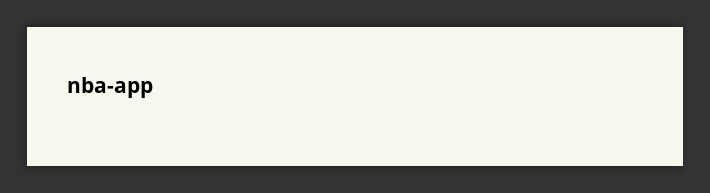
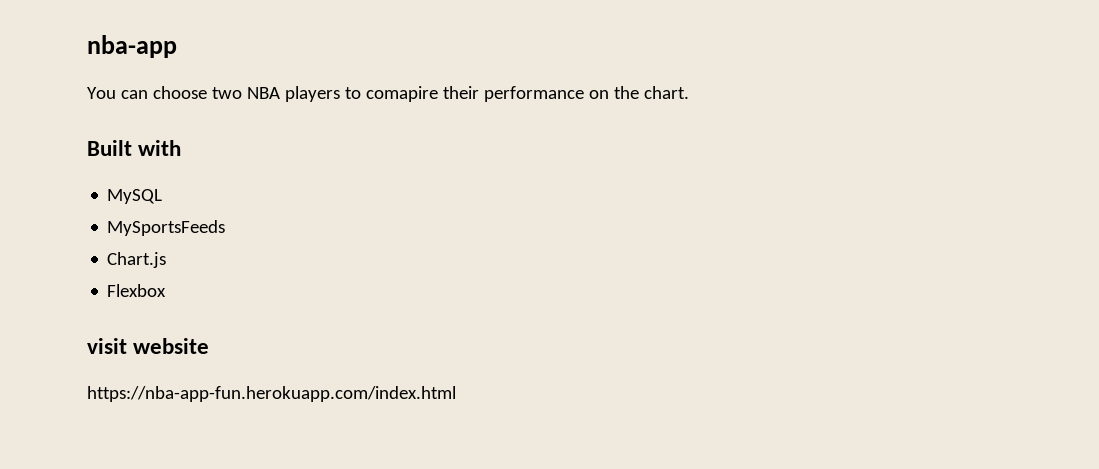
(153, 87) none -> [87,86,689,102] [87,140,182,156] [107,189,163,204] [107,220,226,236] [107,252,167,268] [107,284,167,297] [87,338,210,354] [87,386,456,402] // You can choose two NBA players to comapire their performance on the chart. // Built with // MySQL // MySportsFeeds // Chart.js // Flexbox // visit website // https://nba-app-fun.herokuapp.com/index.html

